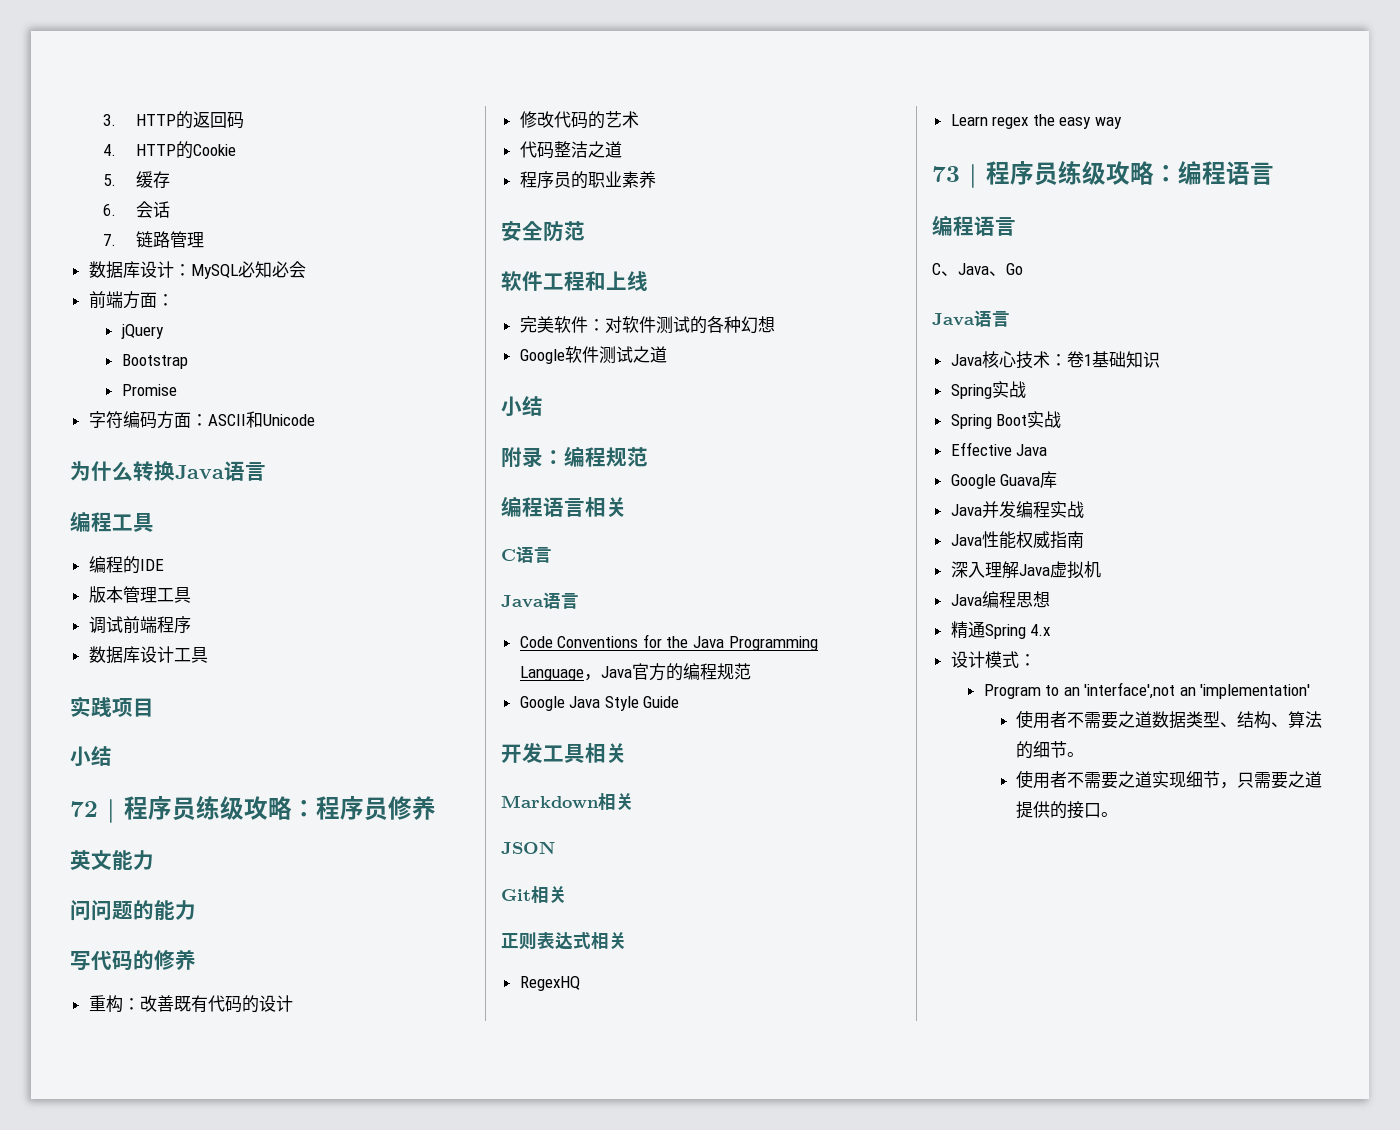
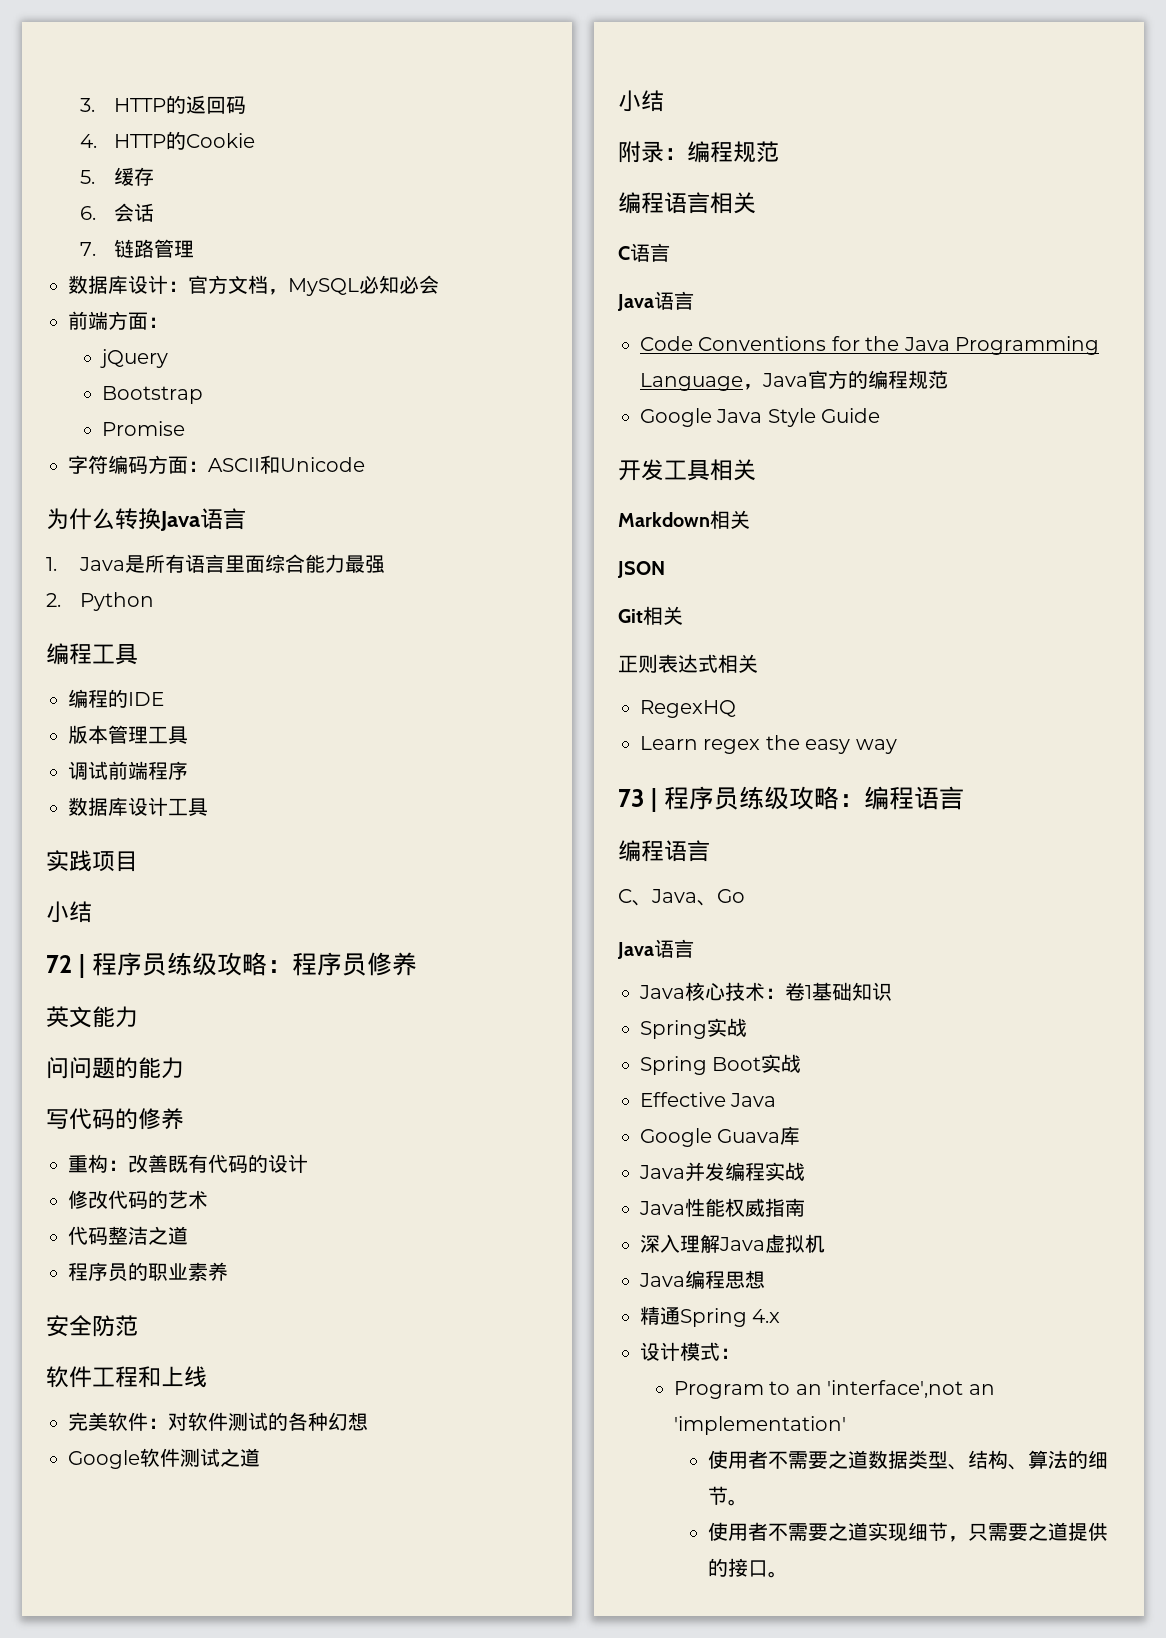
(191, 270) none -> [188,275,288,295] 官方文档，
(266, 471) none -> [46,554,385,573] [46,592,154,611] // 1. Java是所有语言里面综合能力最强 // 2. Python

